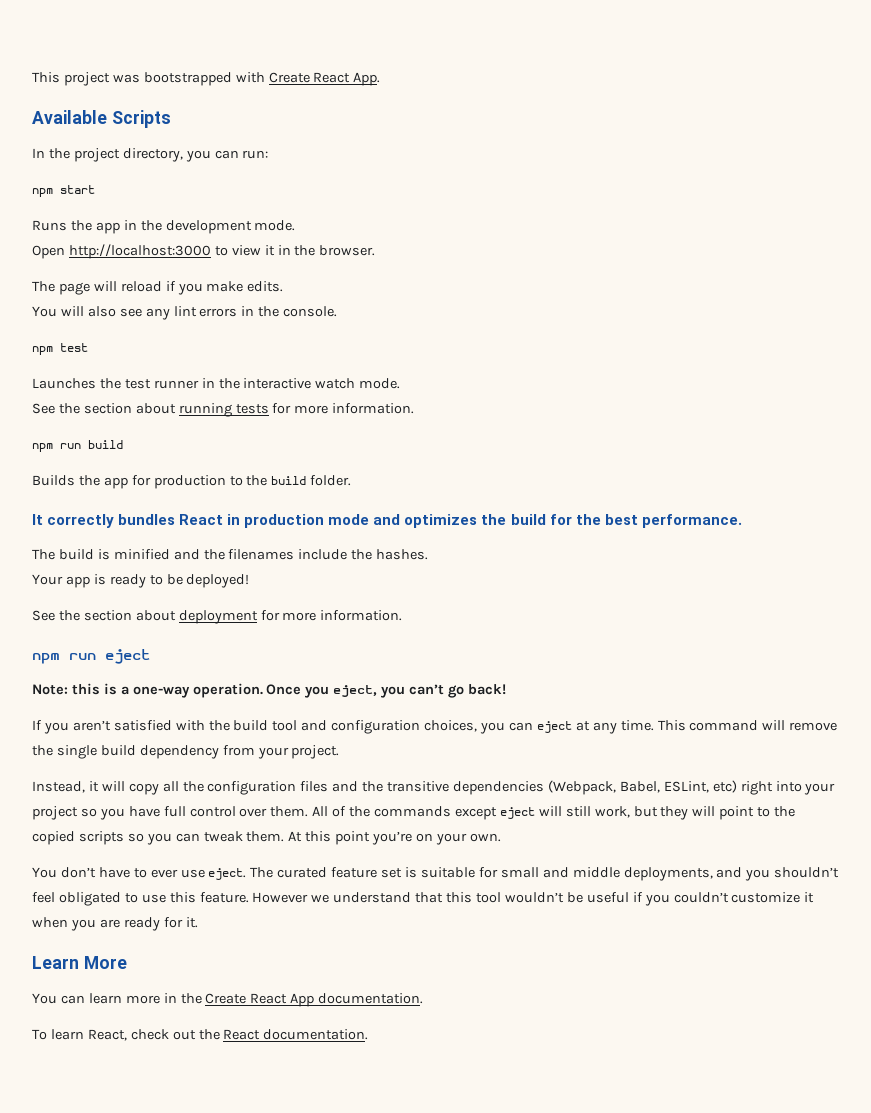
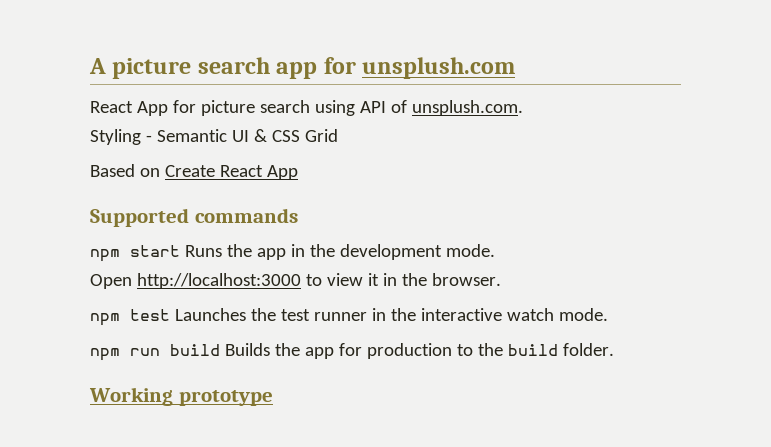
[32,72,381,86] [32,110,171,128] [32,148,269,162] This project was bootstrapped with Create React App. // Available Scripts // In the project directory, you can run: -> [89,57,516,79] [90,100,523,116] [90,129,338,145] [90,164,298,180] [90,208,298,227] A picture search app for unsplush.com // React App for picture search using API of unsplush.com. // Styling - Semantic UI & CSS Grid // Based on Create React App // Supported commands
(95, 189) // -> (180, 251) none
[32,281,284,295] [32,306,338,320] // The page will reload if you make edits. // You will also see any lint errors in the console. -> (501, 279) none
(88, 347) // -> (170, 315) none
[32,403,415,417] // See the section about running tests for more information. -> (608, 314) none
(123, 444) // -> (220, 350) none
[32,514,742,528] [32,549,429,560] [32,574,250,588] [32,610,403,624] [32,649,150,664] [32,683,506,698] [32,720,838,734] [32,745,340,759] [32,780,836,795] [32,806,796,820] [32,831,501,845] [32,867,840,881] [32,892,815,906] [32,917,198,931] [32,956,127,969] [32,993,424,1007] [32,1029,369,1041] It correctly bundles React in production mode and optimizes the build for the best performance. // The build is minified and the filenames include the hashes. // Your app is ready to be deployed! // See the section about deployment for more information. // npm run eject // Note: this is a one-way operation. Once you eject, you can’t go back! // If you aren’t satisfied with the build tool and configuration choices, you can eject at any time. This command will remove the single build dependency from your project. // Instead, it will copy all the configuration files and the transitive dependencies (Webpack, Babel, ESLint, etc) right into your project so you have full control over them. All of the commands except eject will still work, but they will point to the copied scripts so you can tweak them. At this point you’re on your own. // You don’t have to ever use eject. The curated feature set is suitable for small and middle deployments, and you shouldn’t feel obligated to use this feature. However we understand that this tool wouldn’t be useful if you couldn’t customize it when you are ready for it. // Learn More // You can learn more in the Create React App documentation. // To learn React, check out the React documentation. -> [89,387,273,406] Working prototype

